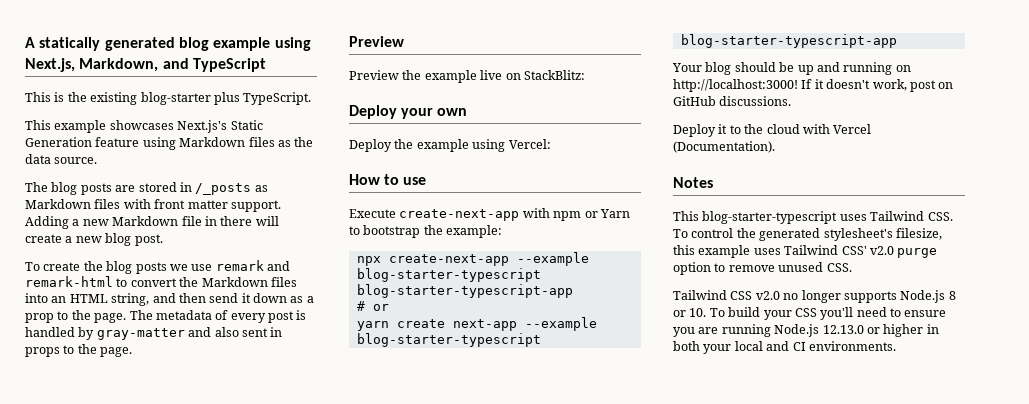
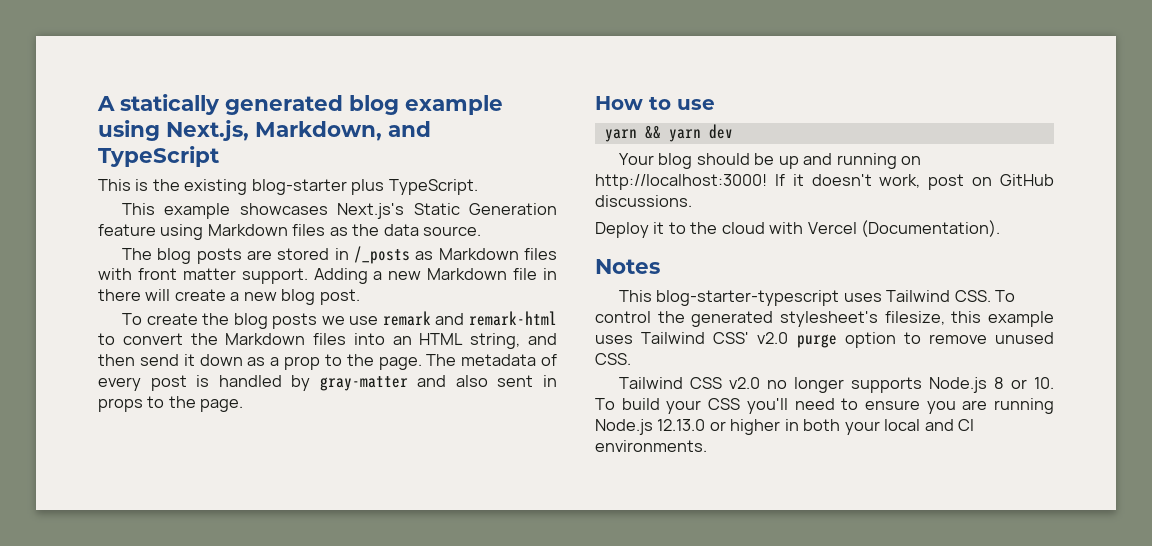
[349,36,404,47] [349,70,585,83] [349,105,468,119] [349,139,551,152] [349,174,427,185] [349,208,630,221] [349,225,503,238] [356,252,589,266] [356,268,541,282] [356,284,573,298] [356,301,389,311] [356,317,597,331] [356,333,541,347] [680,34,897,48] Preview // Preview the example live on StackBlitz: // Deploy your own // Deploy the example using Vercel: // How to use // Execute create-next-app with npm or Yarn to bootstrap the example: // npx create-next-app --example blog-starter-typescript blog-starter-typescript-app // # or // yarn create next-app --example blog-starter-typescript blog-starter-typescript-app -> [595,96,715,110] [604,124,733,142] How to use // yarn && yarn dev

